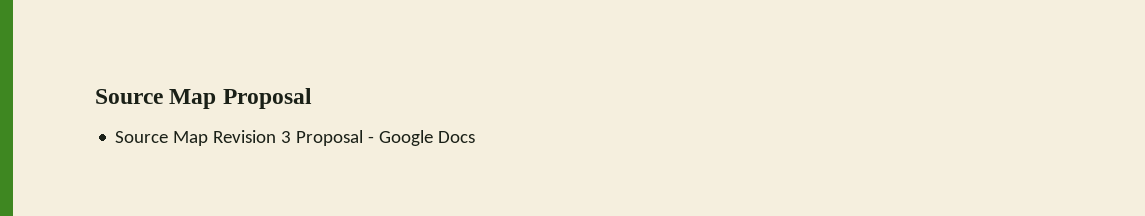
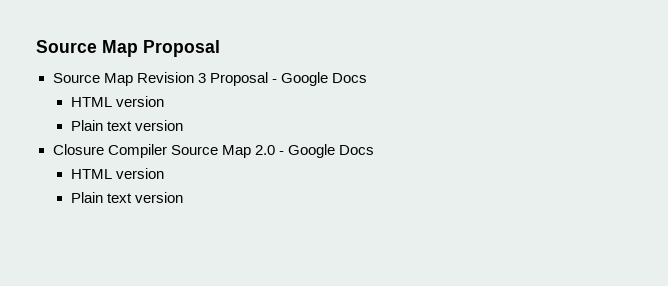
(476, 137) none -> [70,96,164,107] [70,120,183,131] [52,144,374,158] [70,168,164,179] [70,192,183,203] // HTML version // Plain text version // Closure Compiler Source Map 2.0 - Google Docs // HTML version // Plain text version

